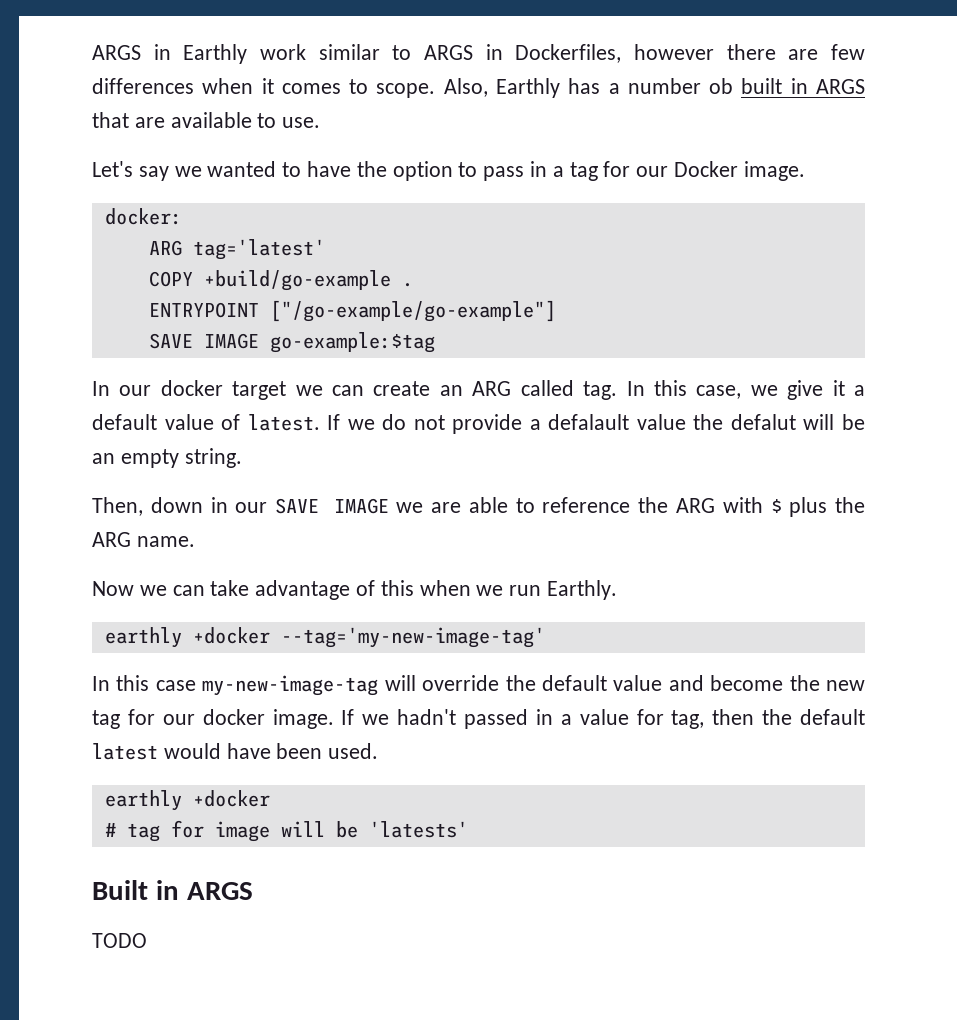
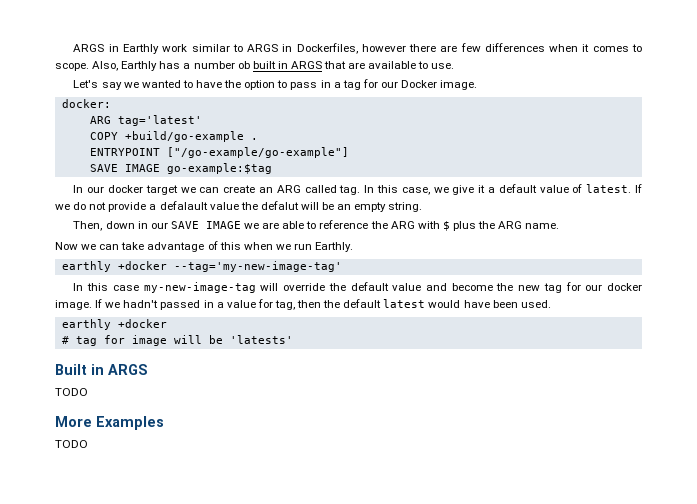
(147, 940) none -> [55,416,164,430] [55,440,88,448] // More Examples // TODO

